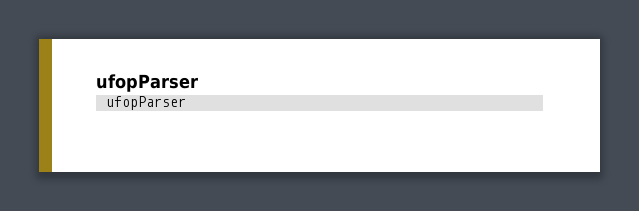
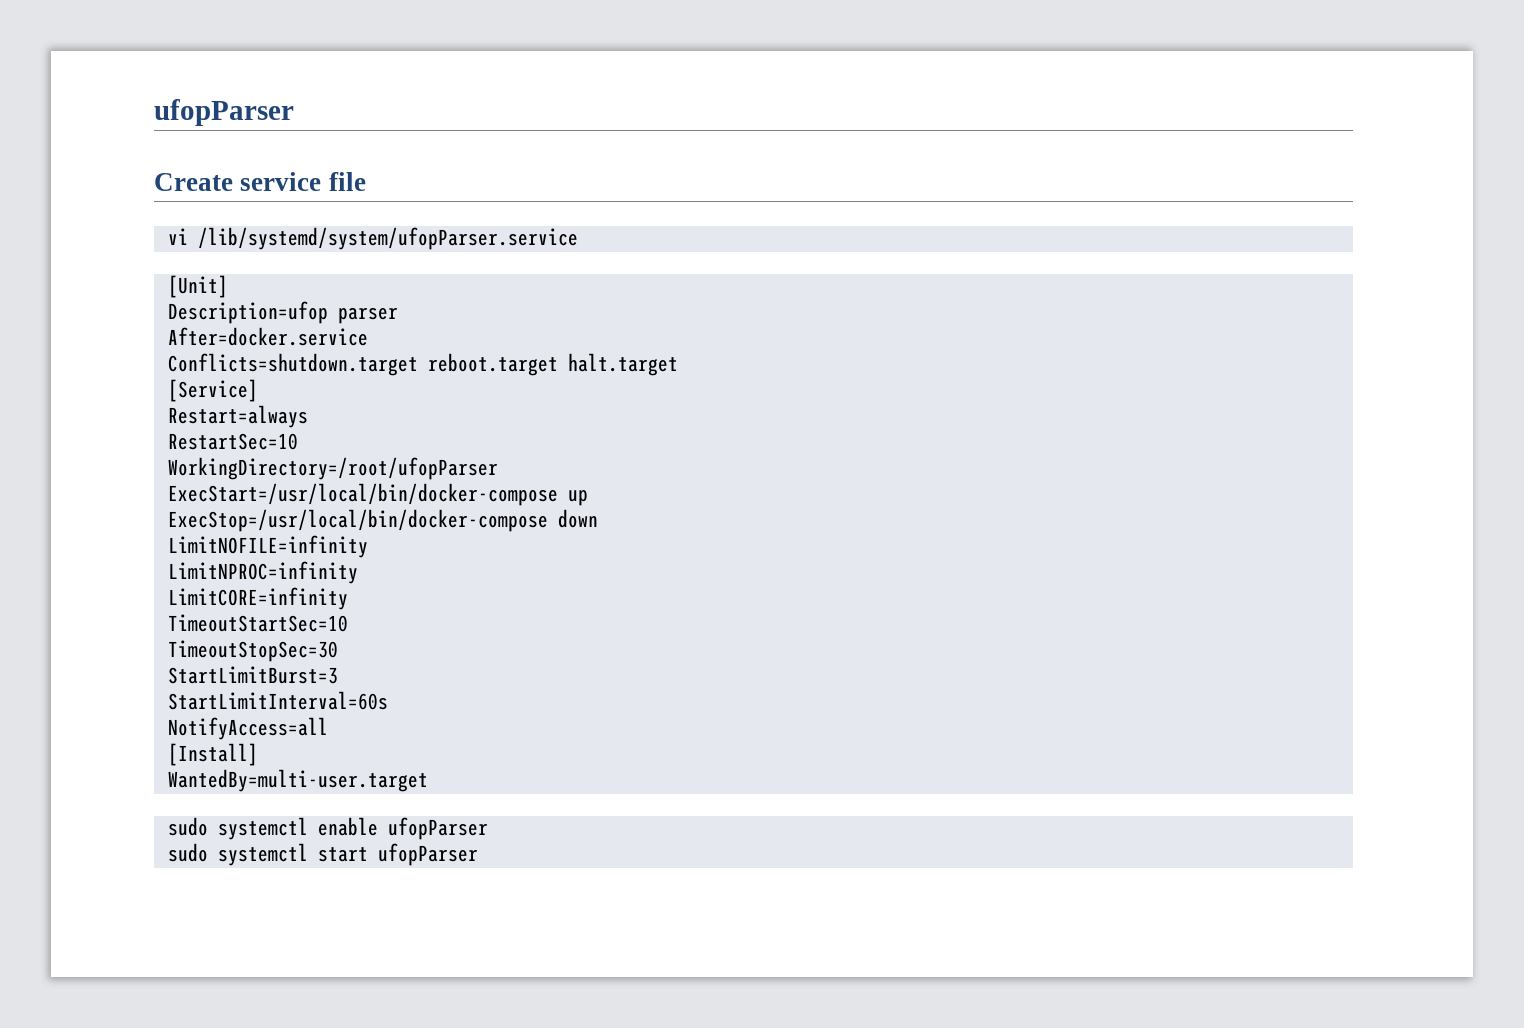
[96,74,198,92] ufopParser // -> [154,99,294,126] [154,172,366,191] [167,227,578,250] [167,275,228,298] [167,301,398,324] [167,327,368,346] [167,353,678,376] [167,379,258,402] [167,405,308,428] [167,433,298,450] [167,457,498,480] [167,483,588,506] [167,509,598,532] [167,535,368,558] [167,561,358,584] [167,587,348,610] [167,614,348,632] [167,640,338,662] [167,666,338,684] [167,691,388,710] [167,717,328,740] [167,743,258,766] [167,769,428,792] [167,817,488,840] [167,843,368,866] ufopParser // Create service file // vi /lib/systemd/system/ufopParser.service // [Unit] // Description=ufop parser // After=docker.service // Conflicts=shutdown.target reboot.target halt.target // [Service] // Restart=always // RestartSec=10 // WorkingDirectory=/root/ufopParser // ExecStart=/usr/local/bin/docker-compose up // ExecStop=/usr/local/bin/docker-compose down // LimitNOFILE=infinity // LimitNPROC=infinity // LimitCORE=infinity // TimeoutStartSec=10 // TimeoutStopSec=30 // StartLimitBurst=3 // StartLimitInterval=60s // NotifyAccess=all // [Install] // WantedBy=multi-user.target // sudo systemctl enable ufopParser // sudo systemctl start

